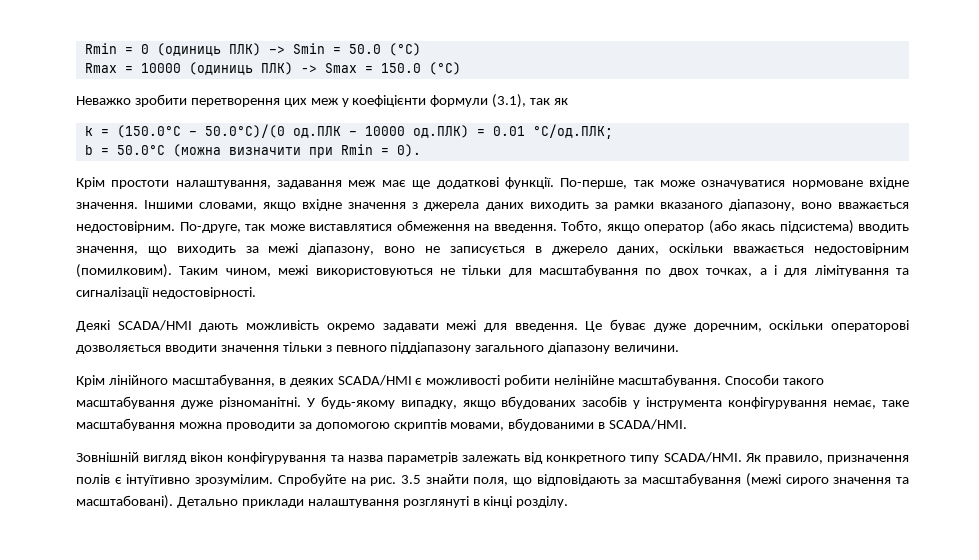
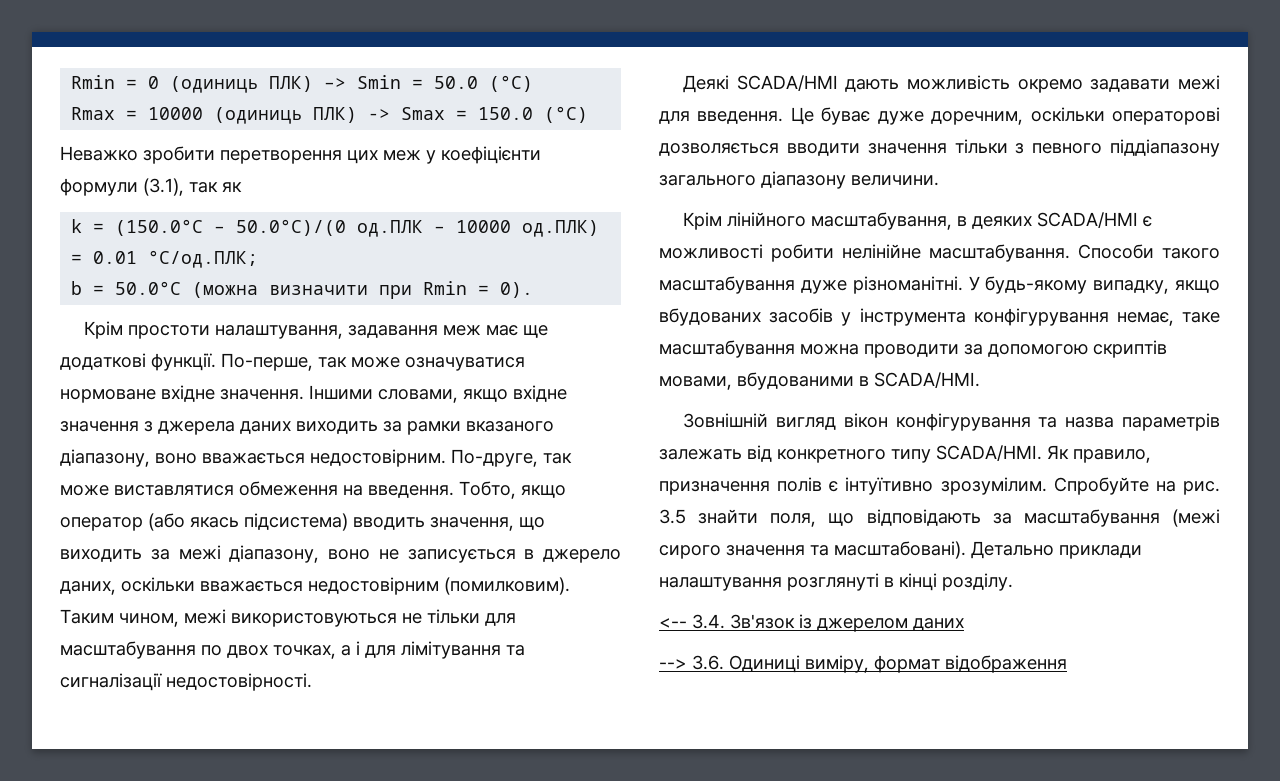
(569, 502) none -> [659,614,964,632] [659,655,1067,673] // <-- 3.4. Зв'язок із джерелом даних // --> 3.6. Одиниці виміру, формат відображення

